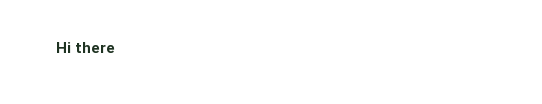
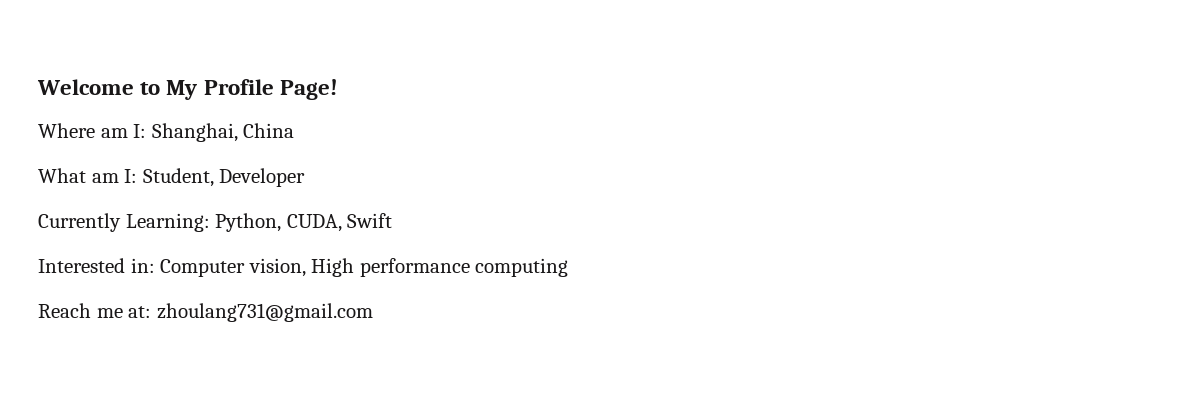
[56,42,116,53] Hi there -> [37,79,338,100] [38,123,295,142] [38,168,306,187] [38,213,393,232] [38,258,569,277] [38,303,373,322] Welcome to My Profile Page! // Where am I: Shanghai, China // What am I: Student, Developer // Currently Learning: Python, CUDA, Swift // Interested in: Computer vision, High performance computing // Reach me at: zhoulang731@gmail.com

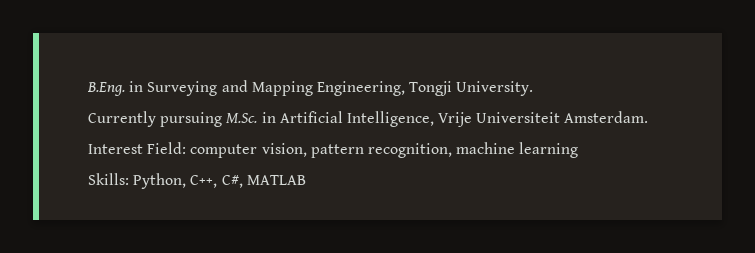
[37,79,338,100] [38,123,295,142] [38,168,306,187] [38,213,393,232] [38,258,569,277] [38,303,373,322] Welcome to My Profile Page! // Where am I: Shanghai, China // What am I: Student, Developer // Currently Learning: Python, CUDA, Swift // Interested in: Computer vision, High performance computing // Reach me at: zhoulang731@gmail.com -> [87,80,534,96] [88,111,649,127] [88,142,579,158] [88,173,306,189] B.Eng. in Surveying and Mapping Engineering, Tongji University. // Currently pursuing M.Sc. in Artificial Intelligence, Vrije Universiteit Amsterdam. // Interest Field: computer vision, pattern recognition, machine learning // Skills: Python, C++, C#, MATLAB

